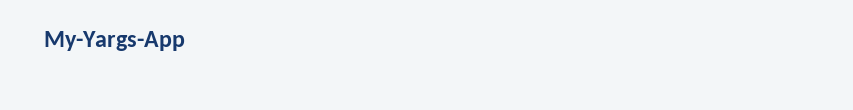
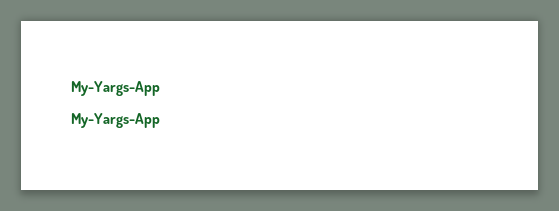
[44,31,185,51] My-Yargs-App -> [71,81,160,96] [71,113,160,128] My-Yargs-App // My-Yargs-App

